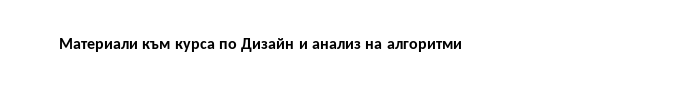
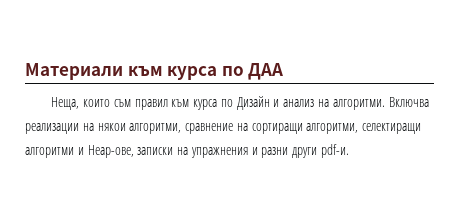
[241,38,462,52] Дизайн и анализ на алгоритми -> [248,63,284,80] [51,96,429,110] [25,123,422,134] [25,144,350,158] ДАА // Неща, които съм правил към курса по Дизайн и анализ на алгоритми. Включва реализации на някои алгоритми, сравнение на сортиращи алгоритми, селектиращи алгоритми и Heap-ове, записки на упражнения и разни други pdf-и.

